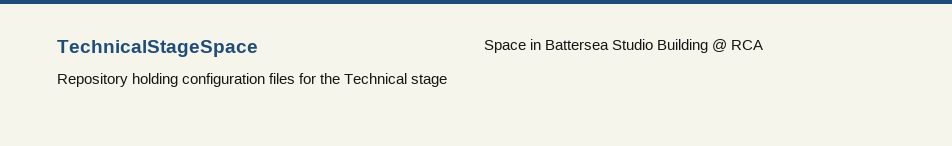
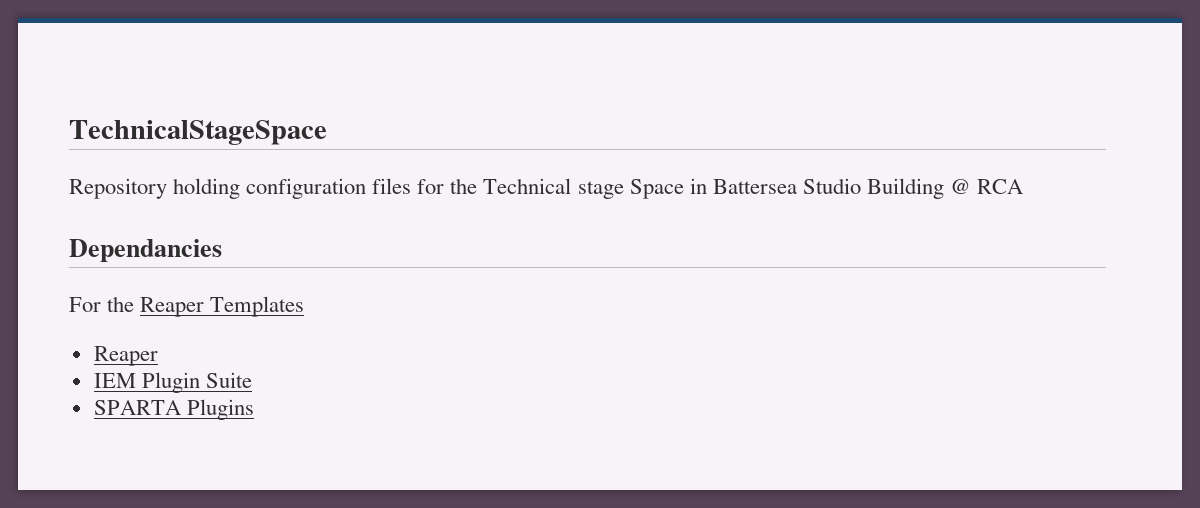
(764, 45) none -> [69,239,222,262] [69,296,305,317] [93,346,158,366] [93,372,252,393] [93,399,254,420] // Dependancies // For the Reaper Templates // Reaper // IEM Plugin Suite // SPARTA Plugins

